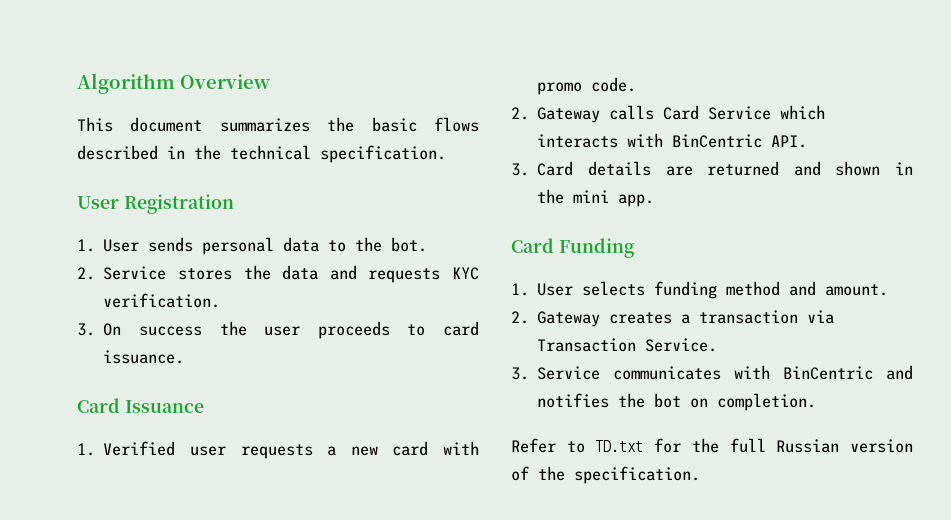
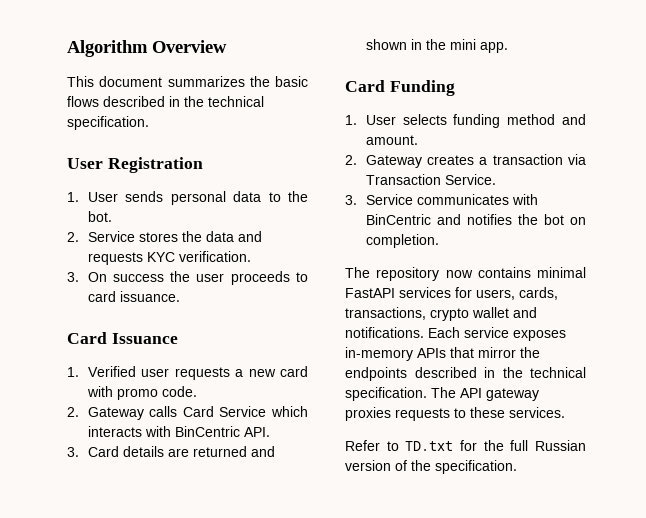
(817, 402) none -> [345,267,586,281] [345,287,558,300] [345,307,537,321] [345,327,566,341] [345,347,540,361] [345,367,586,381] [345,387,539,401] [345,407,565,421] // The repository now contains minimal FastAPI services for users, cards, transactions, crypto wallet and notifications. Each service exposes in-memory APIs that mirror the endpoints described in the technical specification. The API gateway proxies requests to these services.

